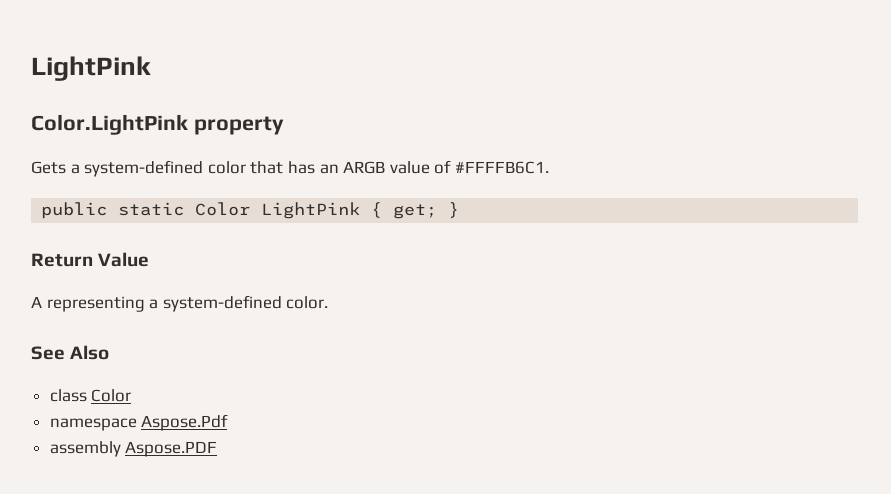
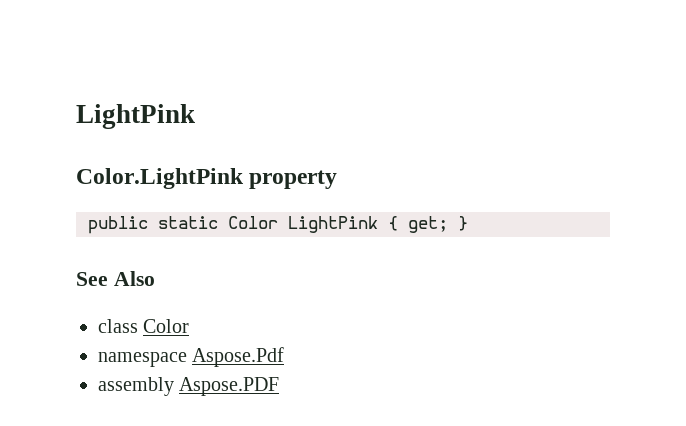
[31,160,549,177] // Gets a system-defined color that has an ARGB value of #FFFFB6C1. -> (338, 179) none
[31,252,150,267] [31,295,329,312] // Return Value // A representing a system-defined color. -> (468, 223) none

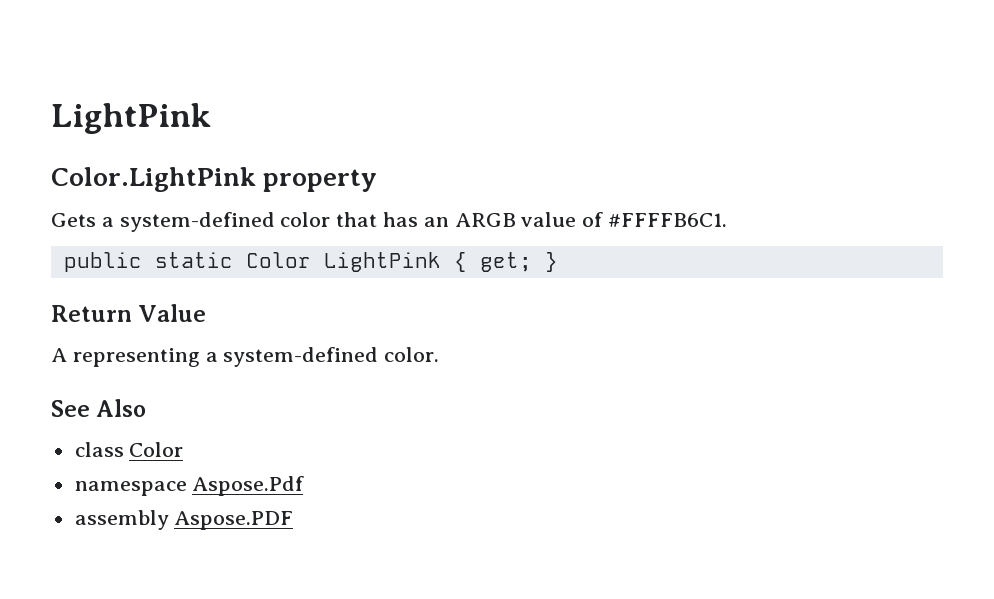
(338, 179) none -> [51,212,728,232] // Gets a system-defined color that has an ARGB value of #FFFFB6C1.
(468, 223) none -> [51,304,207,322] [51,347,440,367] // Return Value // A representing a system-defined color.

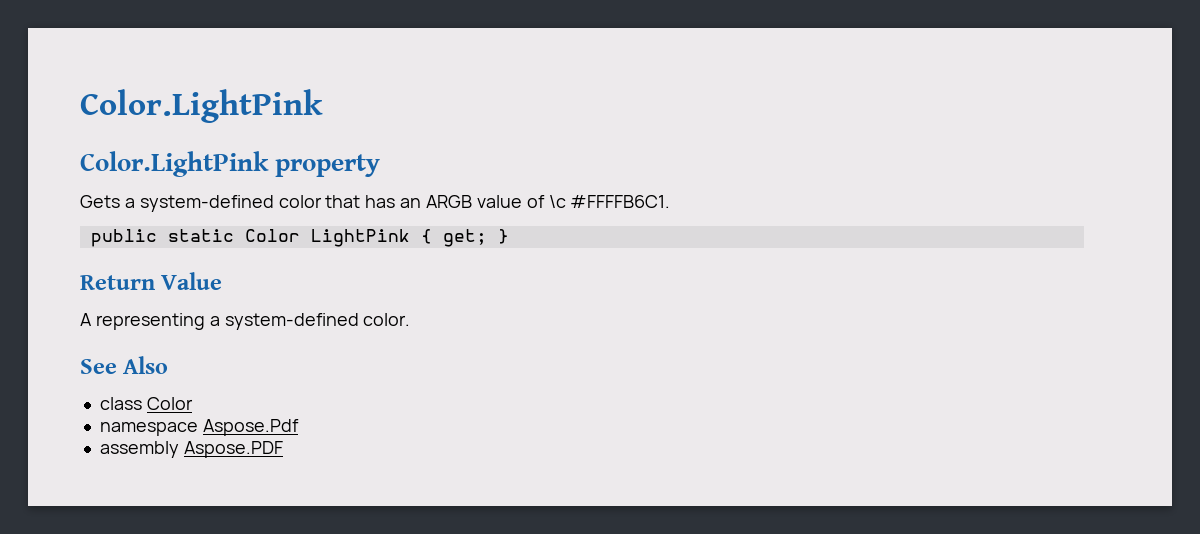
[51,103,211,134] LightPink -> [80,89,323,123] Color.LightPink
(604, 219) none -> [548,195,566,208] \c

